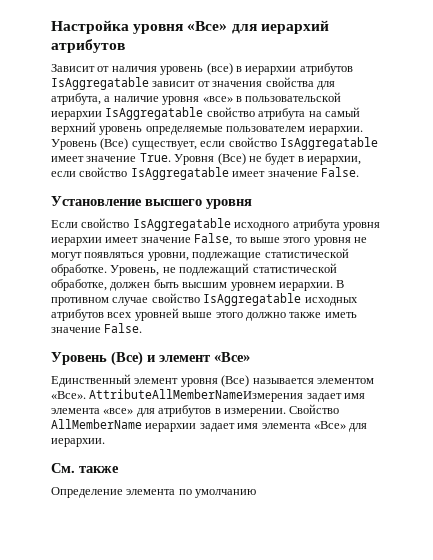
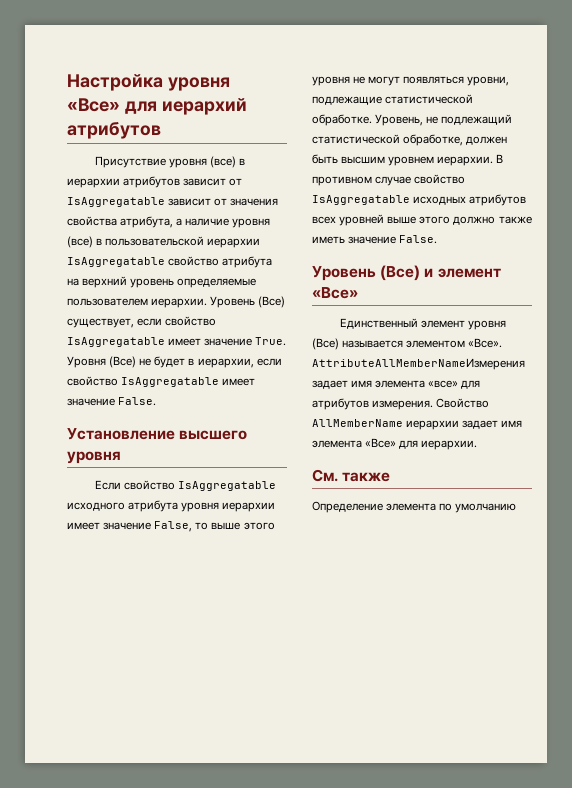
[51,64,204,75] Зависит от наличия уровень -> [94,156,208,168] Присутствие уровня
(353, 69) none -> [183,178,243,186] зависит от
[316,81,335,90] для -> (117, 221) none
[202,96,233,102] «все» -> [67,236,93,248] (все)
[324,107,360,117] самый -> (79, 282) none
[214,408,286,417] в измерении. -> [372,400,434,410] измерения.

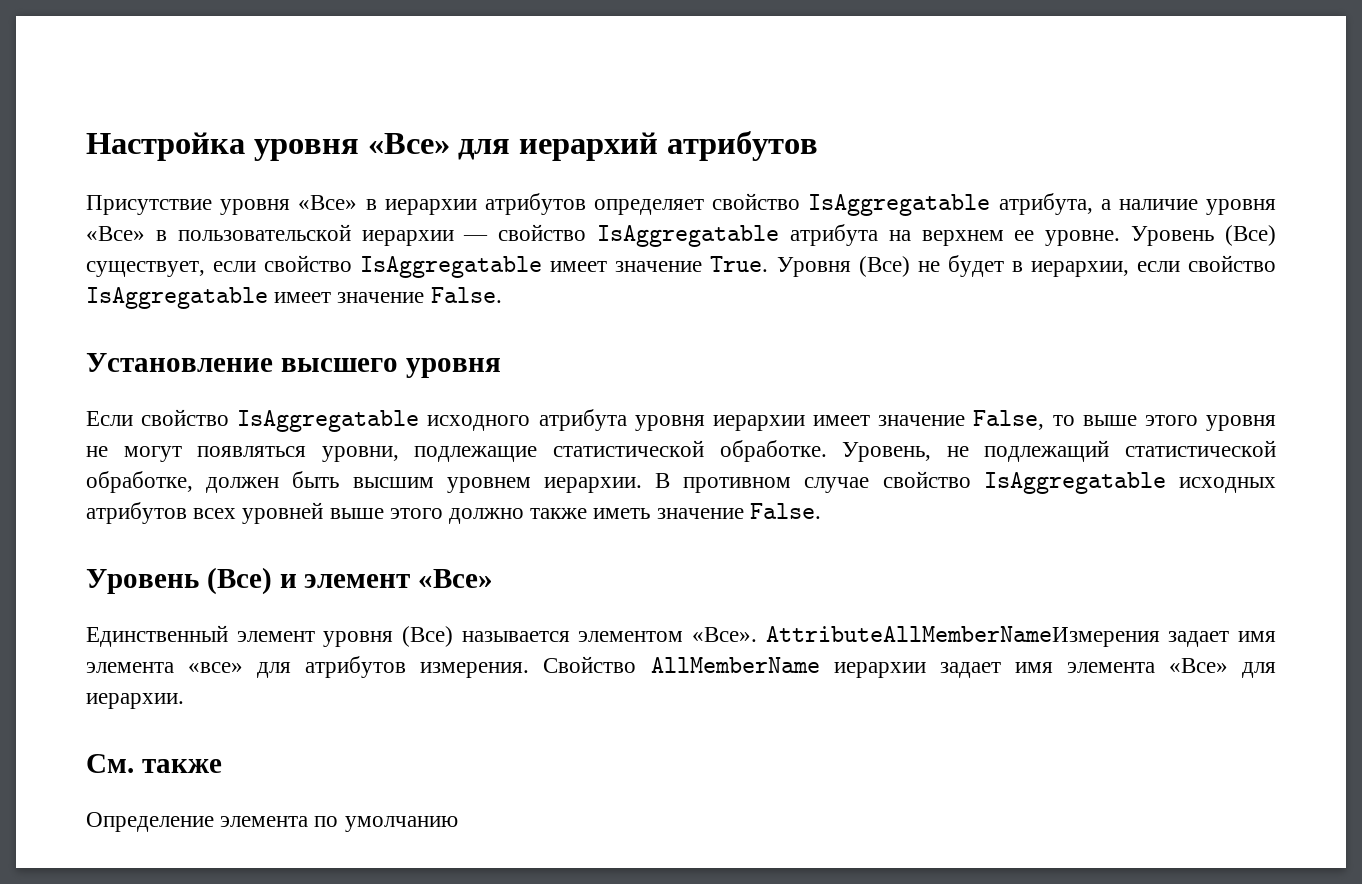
[210,156,237,168] (все) -> [298,195,358,210] «Все»
[183,178,243,186] [67,197,279,207] [67,216,117,226] зависит от IsAggregatable зависит от значения свойства -> [594,193,991,216] определяет свойство IsAggregatable
[67,236,93,248] (все) -> [86,226,145,241] «Все»
[67,256,273,268] [67,276,257,288] [67,298,208,308] IsAggregatable свойство атрибута на верхний уровень определяемые пользователем иерархии. -> [463,224,1121,247] — свойство IsAggregatable атрибута на верхнем ее уровне.

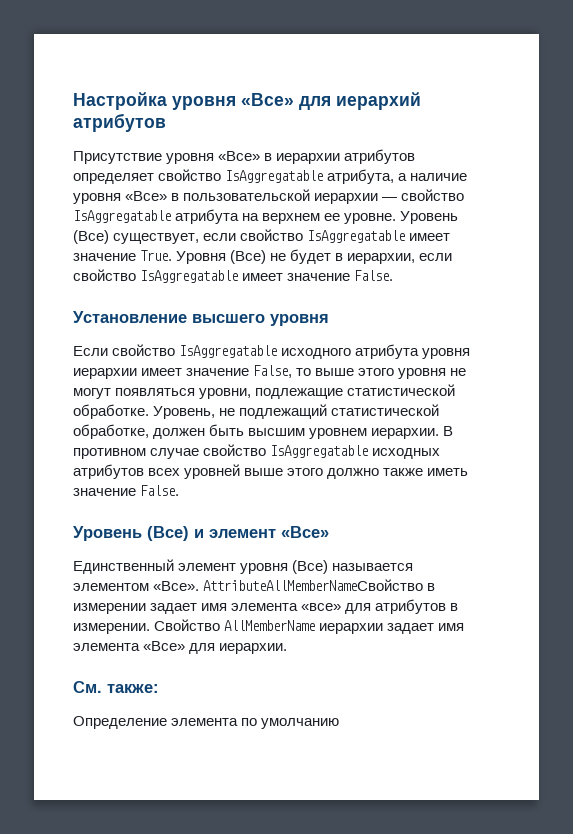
[765,626,1160,647] AttributeAllMemberNameИзмерения -> [203,579,436,591] [73,603,146,614] AttributeAllMemberNameСвойство в измерении
[420,662,530,678] измерения. -> [450,603,459,611] [73,623,150,634] в измерении.
[141,759,222,773] также -> [107,684,159,693] также:

